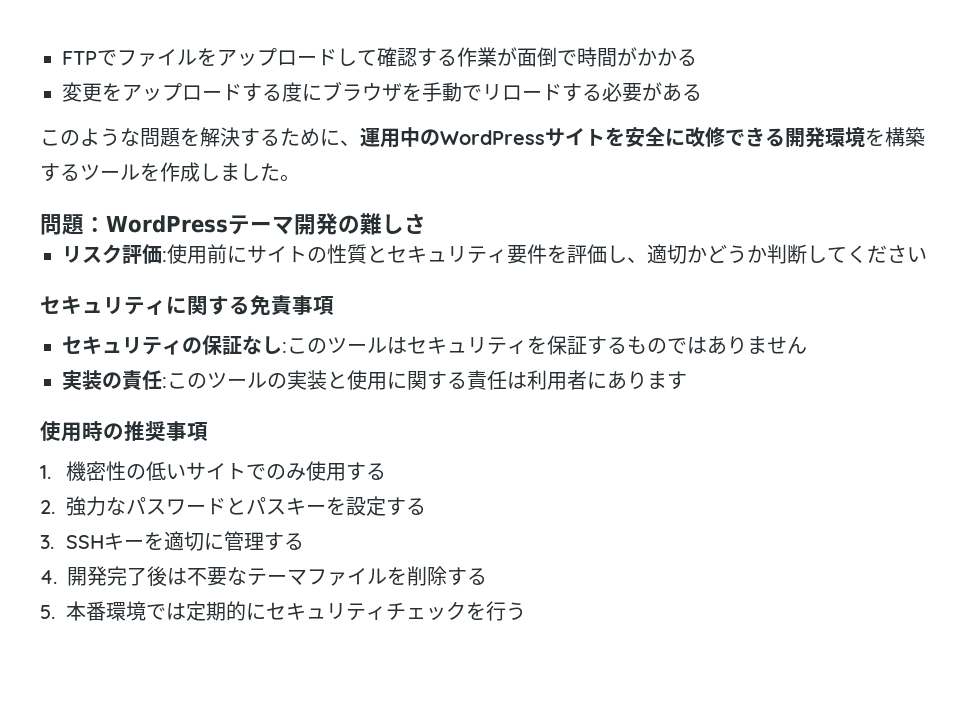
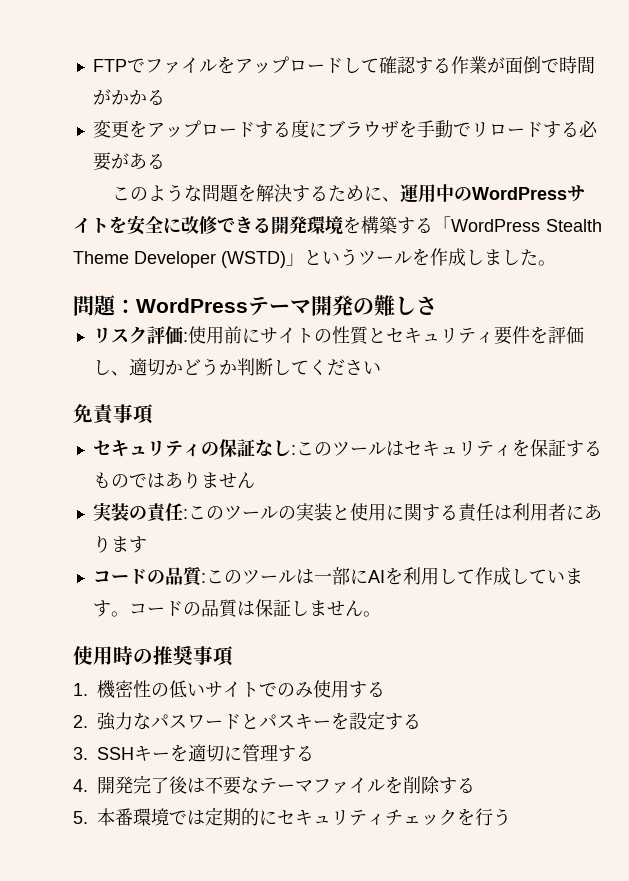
(80, 172) none -> [433,216,602,232] [73,248,358,268] 「WordPress Stealth Theme Developer (WSTD)」という
[40,296,250,315] セキュリティに関する -> (381, 368) none
(687, 380) none -> [92,567,583,587] [92,599,381,618] // コードの品質:このツールは一部にAIを利用して作成しています。コードの品質は保証しません。

